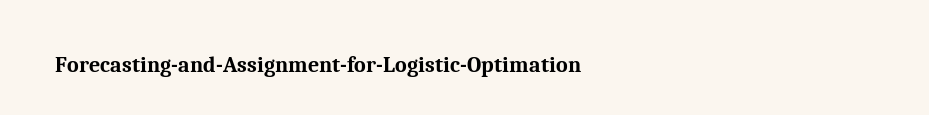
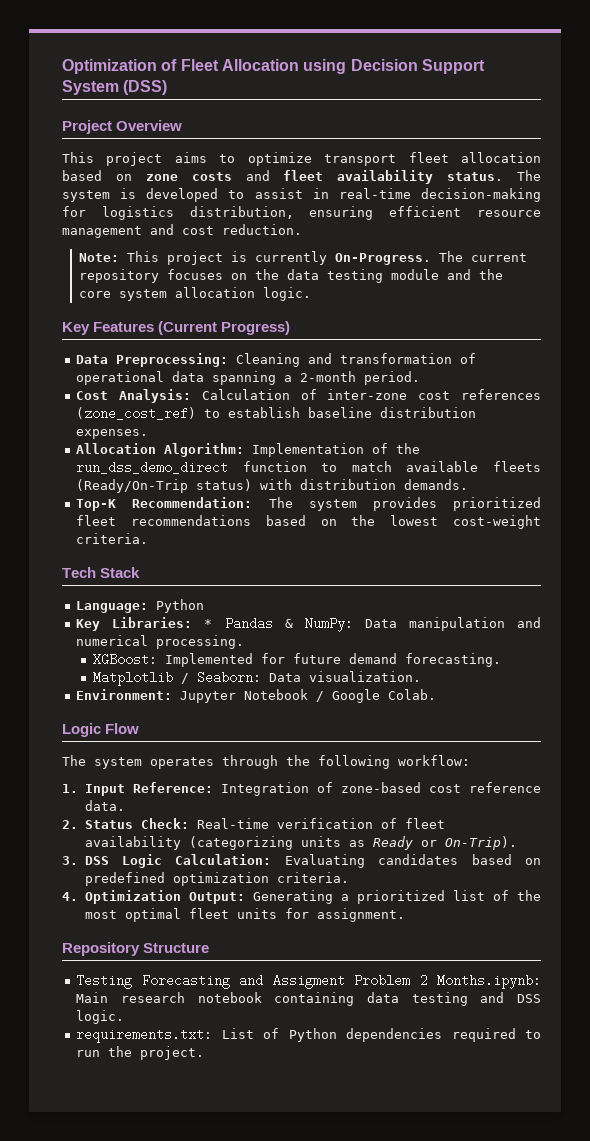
[55,56,581,77] Forecasting-and-Assignment-for-Logistic-Optimation -> [62,59,485,74] [62,80,168,95] [62,120,183,134] [62,152,541,166] [62,170,541,184] [62,188,541,202] [62,206,541,220] [62,224,302,238] [78,251,527,265] [78,269,503,283] [78,287,311,301] [62,321,291,335] [76,353,477,367] [76,371,421,385] [76,389,541,403] [76,407,477,420] [76,429,149,439] [76,443,421,457] [76,461,541,474] [76,479,469,493] [76,497,541,511] [76,515,541,529] [76,533,149,544] [62,567,141,578] [76,599,205,613] [76,617,541,632] [76,635,245,649] [92,653,501,667] [92,671,421,686] [76,689,437,703] [62,723,140,737] [62,755,470,769] [62,782,541,796] [84,800,125,811] [62,818,445,829] [84,836,517,850] [62,854,541,868] [84,872,349,886] [62,890,541,904] [84,908,405,922] [62,942,210,956] [76,974,541,989] [76,992,541,1006] [76,1010,125,1024] [76,1028,541,1043] [76,1046,205,1060] Optimization of Fleet Allocation using Decision Support System (DSS) // Project Overview // This project aims to optimize transport fleet allocation based on zone costs and fleet availability status. The system is developed to assist in real-time decision-making for logistics distribution, ensuring efficient resource management and cost reduction. // Note: This project is currently On-Progress. The current repository focuses on the data testing module and the core system allocation logic. // Key Features (Current Progress) // Data Preprocessing: Cleaning and transformation of operational data spanning a 2-month period. // Cost Analysis: Calculation of inter-zone cost references (zone_cost_ref) to establish baseline distribution expenses. // Allocation Algorithm: Implementation of the run_dss_demo_direct function to match available fleets (Ready/On-Trip status) with distribution demands. // Top-K Recommendation: The system provides prioritized fleet recommendations based on the lowest cost-weight criteria. // Tech Stack // Language: Python // Key Libraries: * Pandas & NumPy: Data manipulation and numerical processing. // XGBoost: Implemented for future demand forecasting. // Matplotlib / Seaborn: Data visualization. // Environment: Jupyter Notebook / Google Colab. // Logic Flow // The system operates through the following workflow: // 1. Input Reference: Integration of zone-based cost reference data. // 2. Status Check: Real-time verification of fleet availability (categorizing units as Ready or On-Trip). // 3. DSS Logic Calculation: Evaluating candidates based on predefined optimization criteria. // 4. Optimization Output: Generating a prioritized list of the most optimal fleet units for assignment. // Repository Structure // Testing Forecasting and Assigment Problem 2 Months.ipynb: Main research notebook containing data testing and DSS logic. // requirements.txt: List of Python dependencies required to run the project.

